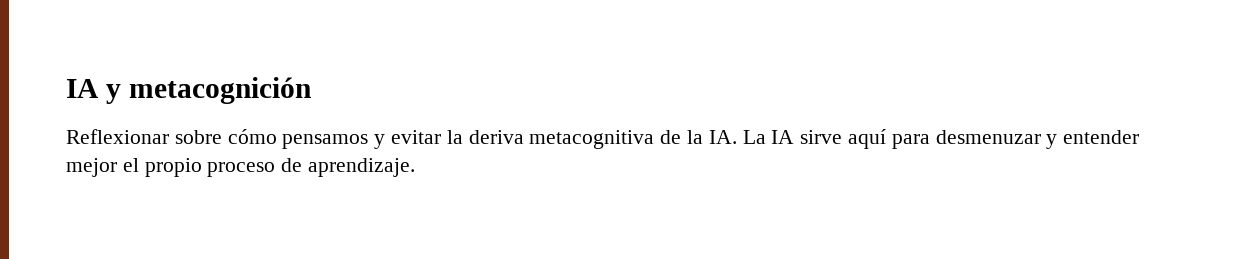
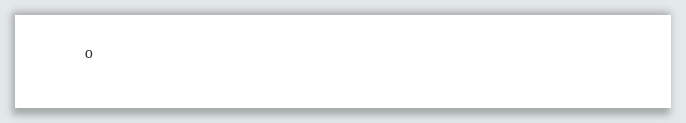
[66,77,311,104] [66,129,1140,149] [66,158,416,177] IA y metacognición // Reflexionar sobre cómo pensamos y evitar la deriva metacognitiva de la IA. La IA sirve aquí para desmenuzar y entender mejor el propio proceso de aprendizaje. -> [85,50,93,58] o

